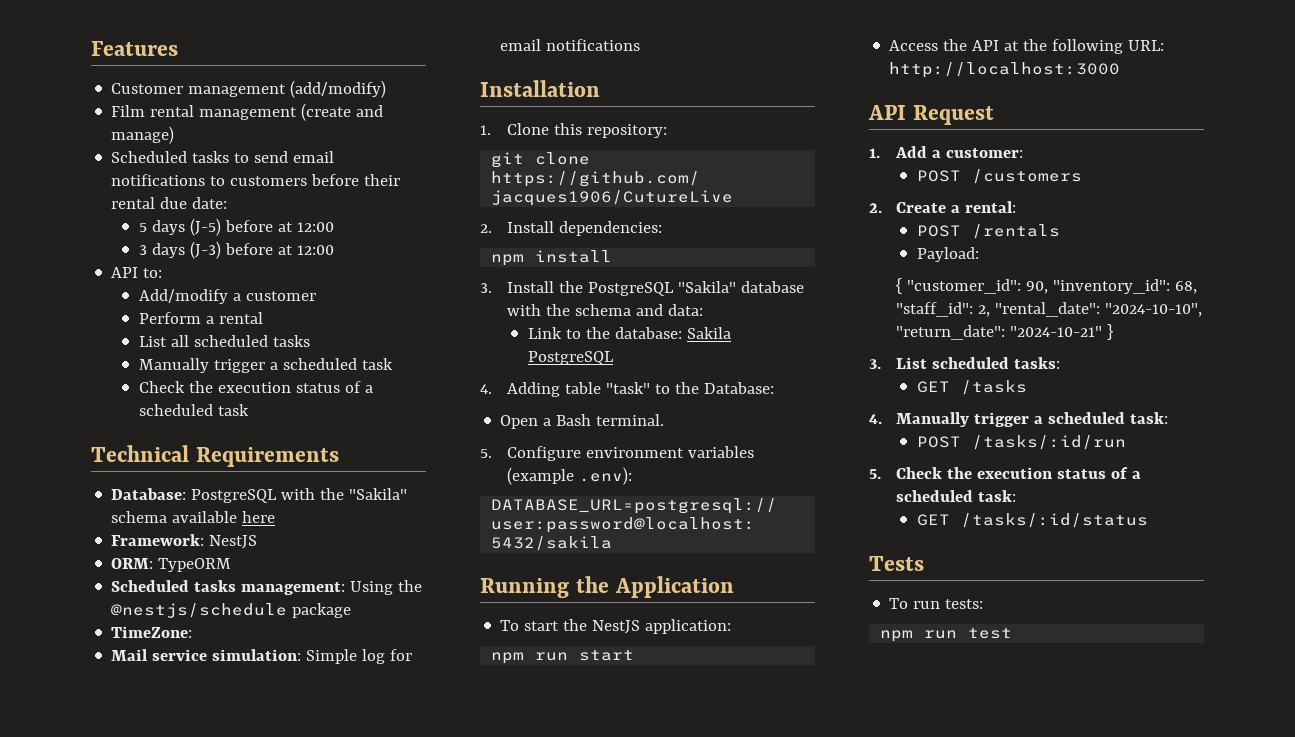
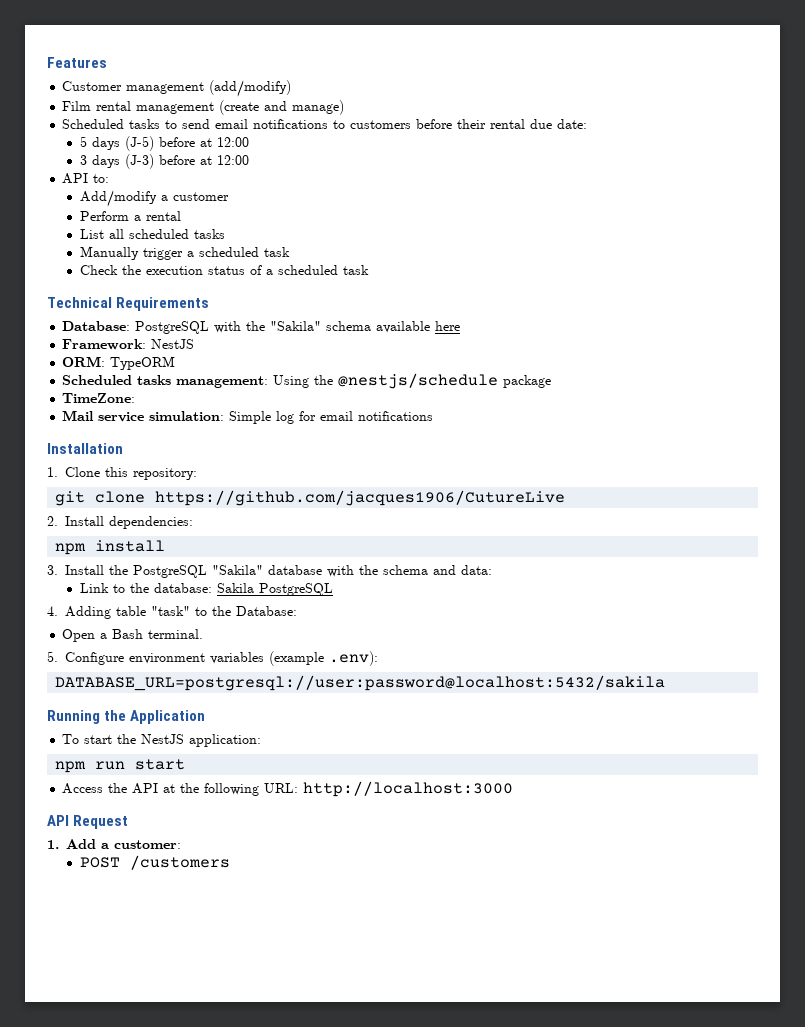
[869,201,1017,213] [916,224,1060,239] [916,247,979,262] [896,278,1198,294] [896,302,1203,317] [896,324,1114,340] [869,357,1061,369] [916,380,1027,395] [869,412,1169,427] [916,435,1126,450] [869,467,1142,479] [896,490,1017,502] [916,513,1148,528] [869,556,924,571] [889,598,984,609] [880,628,1013,642] // 2. Create a rental: // POST /rentals // Payload: // { "customer_id": 90, "inventory_id": 68, "staff_id": 2, "rental_date": "2024-10-10", "return_date": "2024-10-21" } // 3. List scheduled tasks: // GET /tasks // 4. Manually trigger a scheduled task: // POST /tasks/:id/run // 5. Check the execution status of a scheduled task: // GET /tasks/:id/status // Tests // To run tests: // npm run test -> (231, 862) none

